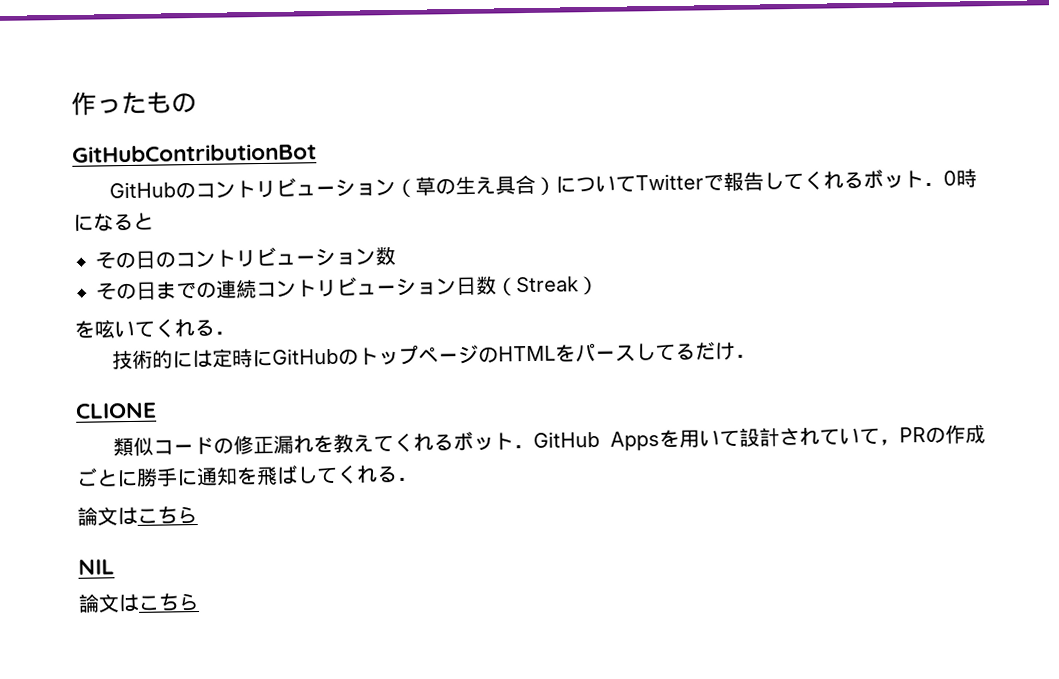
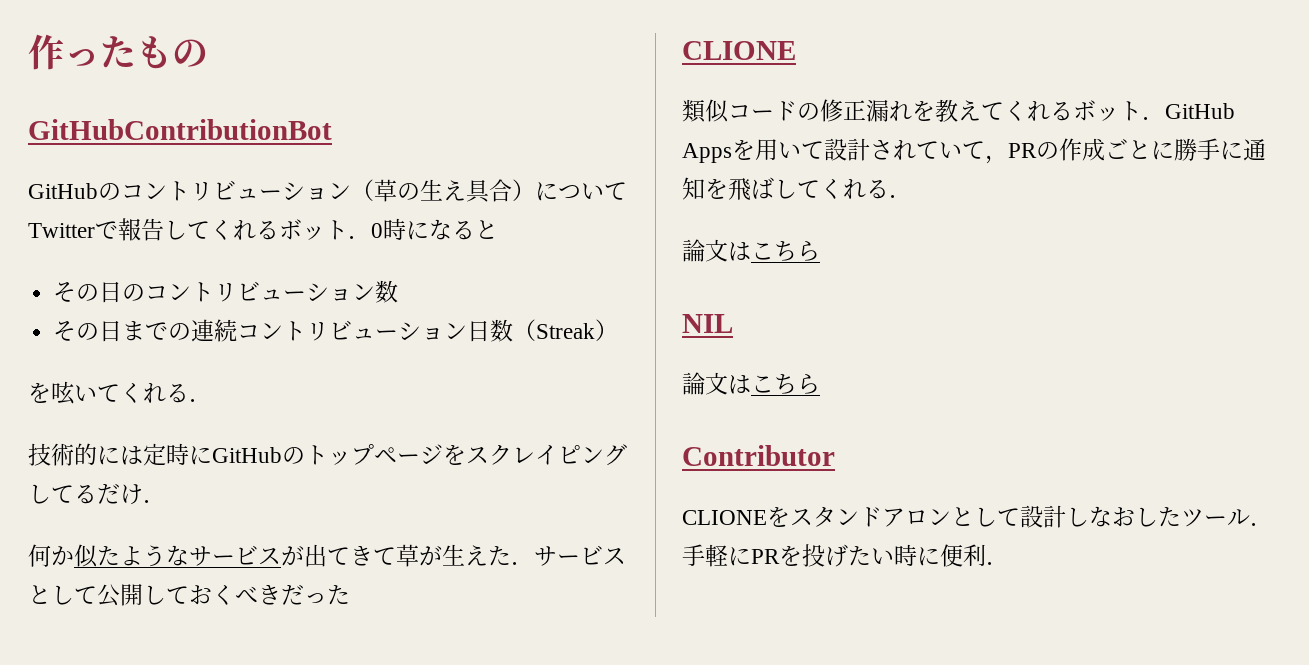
[477,343,636,363] のHTMLをパース -> [443,444,627,466] をスクレイピング
(756, 356) none -> [28,544,626,568] [28,584,350,607] // 何か似たようなサービスが出てきて草が生えた．サービスとして公開しておくべきだった
(200, 601) none -> [682,445,835,466] [682,505,1273,528] [682,544,1009,567] // Contributor // CLIONEをスタンドアロンとして設計しなおしたツール．手軽にPRを投げたい時に便利．

